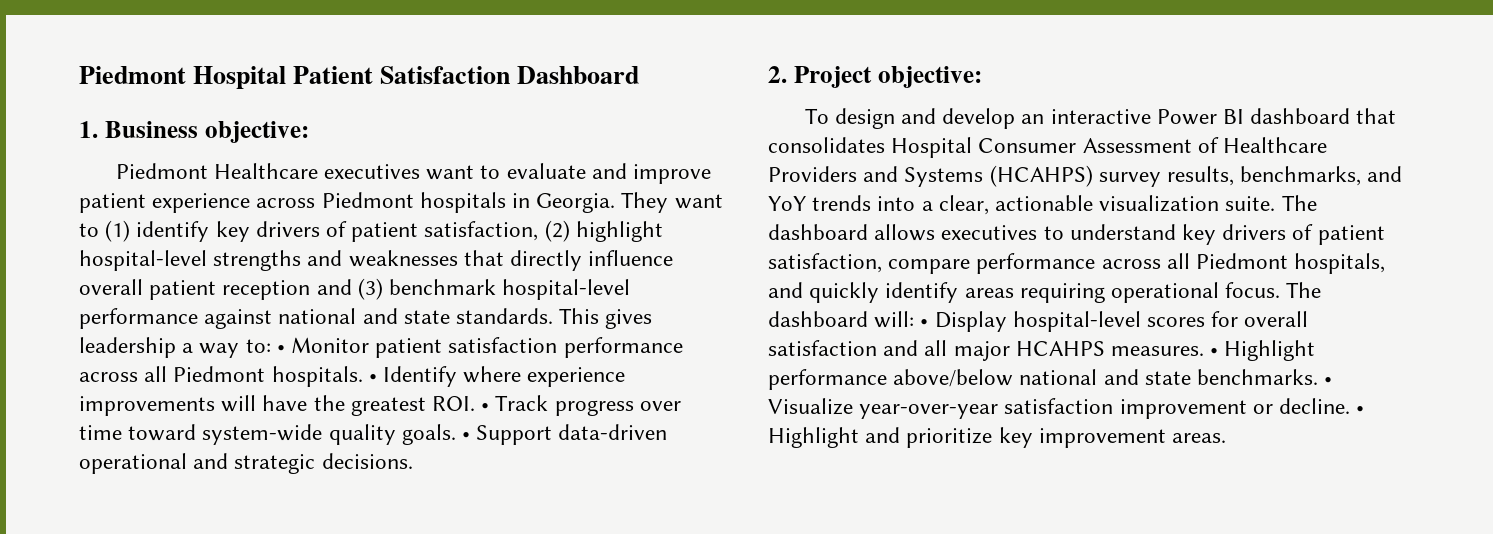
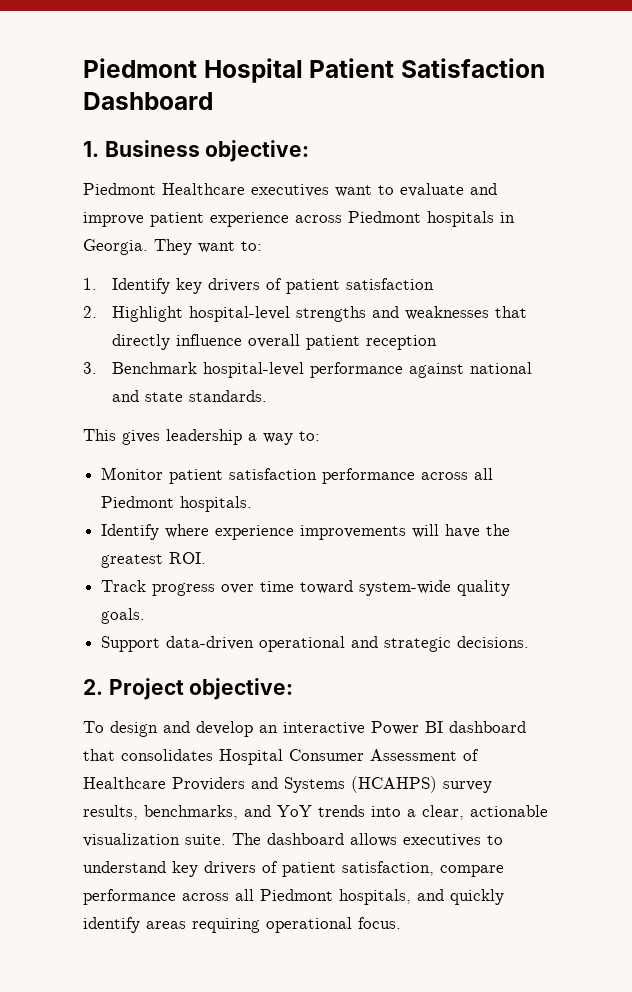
[79,220,663,242] to (1) identify key drivers of patient satisfaction, (2) highlight -> [241,241,262,251] [83,278,435,294] [83,306,184,322] to: // 1. Identify key drivers of patient satisfaction // 2. Highlight
[316,278,497,300] and (3) benchmark -> [83,362,198,374] // 3. Benchmark
(554, 316) none -> (268, 396) //
[276,345,285,353] • -> (320, 436) //
[368,374,377,382] • -> (253, 504) //
[481,403,490,411] • -> (207, 558) //
[462,432,471,440] • -> (146, 616) //
[1286,282,1322,298] [768,311,1309,332] [768,340,1316,361] [768,369,1333,390] [768,398,1365,419] [768,427,1227,448] The dashboard will: • Display hospital-level scores for overall satisfaction and all major HCAHPS measures. • Highlight performance above/below national and state benchmarks. • Visualize year-over-year satisfaction improvement or decline. • Highlight and prioritize key improvement areas. -> (401, 923) none

